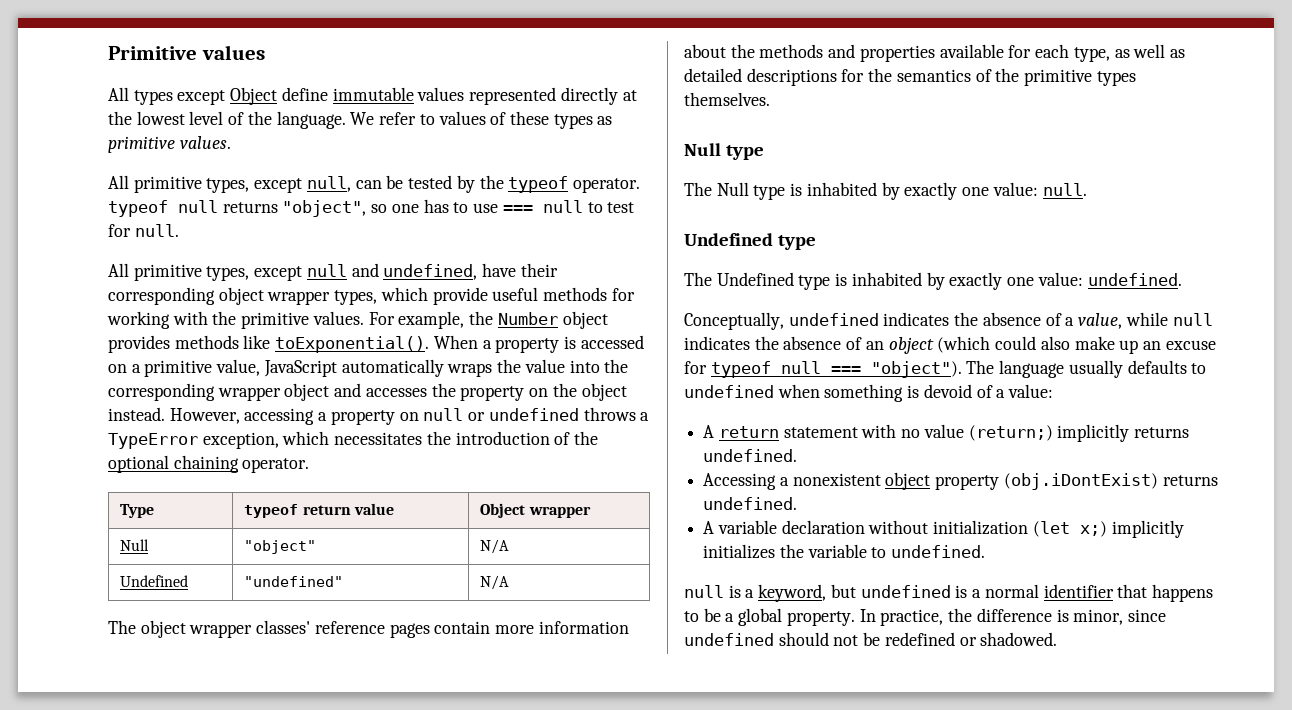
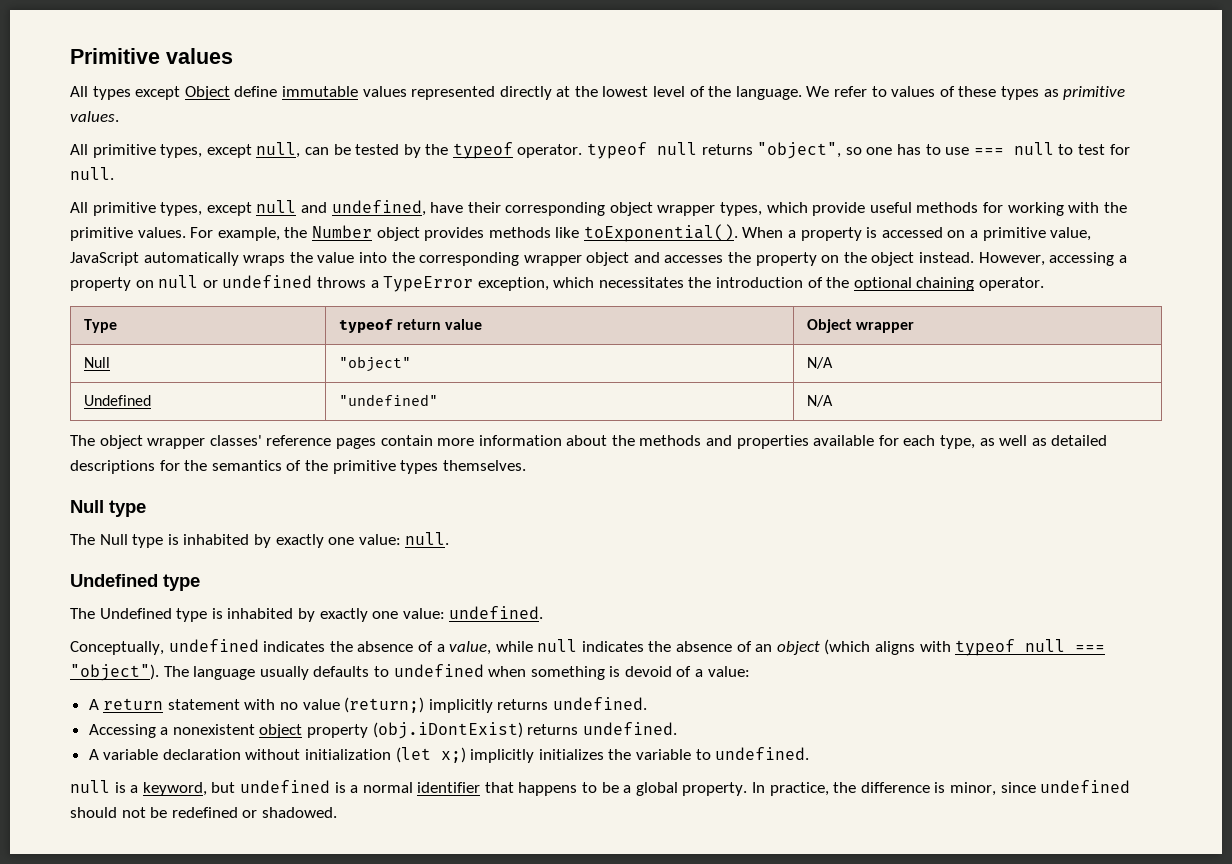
[995,336,1216,354] [684,361,707,374] could also make up an excuse for -> [875,641,951,655] aligns with

